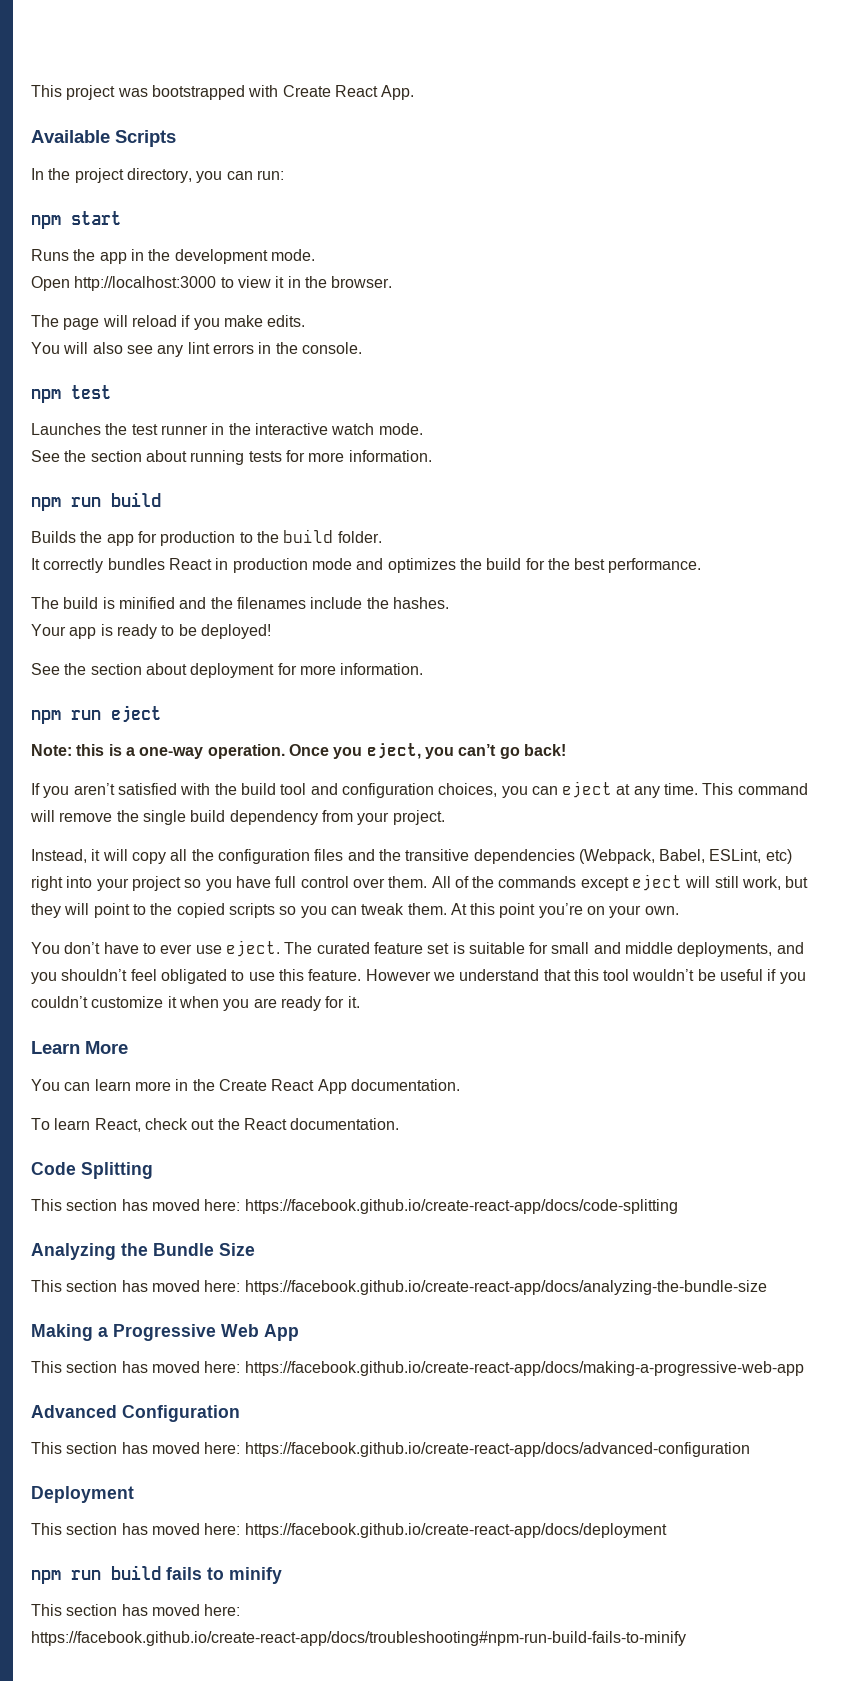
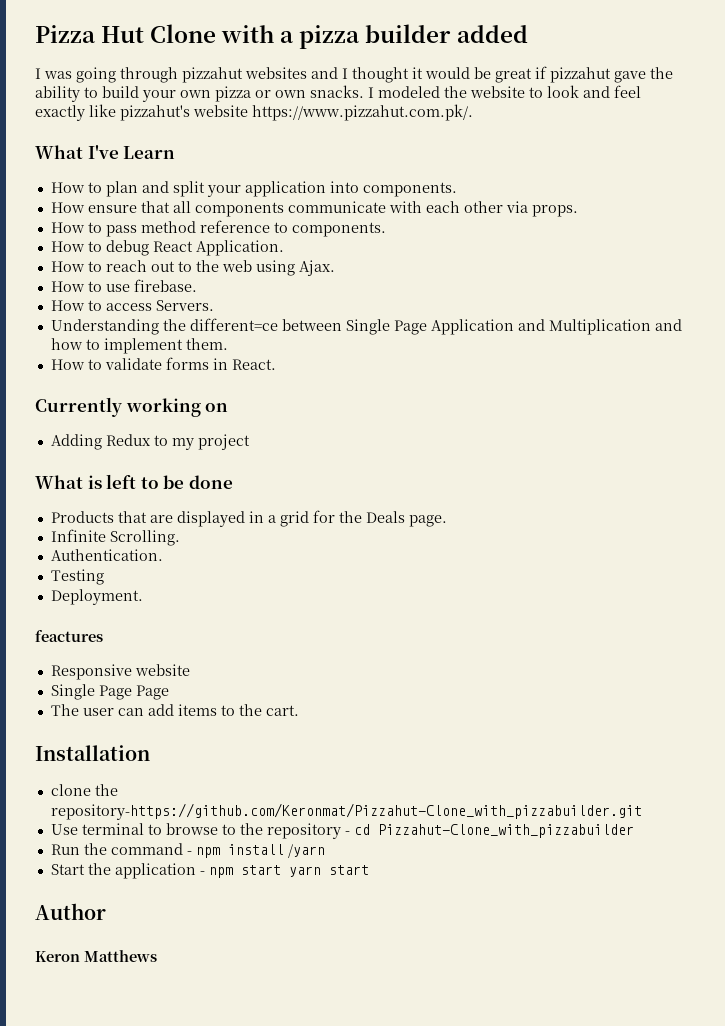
[31,85,415,100] [31,130,176,147] [31,168,284,183] [31,211,121,229] [31,249,315,264] [31,276,393,291] [31,315,306,330] [31,342,362,357] [31,385,111,403] [31,423,423,435] [31,450,432,465] [31,492,161,511] [31,529,382,546] [31,558,702,573] [31,597,449,609] [31,624,271,639] [31,663,424,678] [31,705,161,724] [31,743,566,759] [31,781,808,798] [30,810,445,825] [31,849,792,864] [31,874,809,891] [31,903,679,918] [31,940,804,957] [31,969,806,984] [31,996,360,1011] [31,1041,128,1054] [31,1079,460,1094] [31,1118,400,1132] [31,1162,153,1179] [31,1199,678,1214] [31,1243,255,1260] [31,1280,767,1295] [31,1324,299,1341] [31,1361,804,1376] [31,1405,240,1422] [31,1442,750,1457] [31,1486,134,1503] [31,1523,667,1538] [31,1565,282,1584] [31,1604,241,1616] [31,1631,686,1646] This project was bootstrapped with Create React App. // Available Scripts // In the project directory, you can run: // npm start // Runs the app in the development mode. // Open http://localhost:3000 to view it in the browser. // The page will reload if you make edits. // You will also see any lint errors in the console. // npm test // Launches the test runner in the interactive watch mode. // See the section about running tests for more information. // npm run build // Builds the app for production to the build folder. // It correctly bundles React in production mode and optimizes the build for the best performance. // The build is minified and the filenames include the hashes. // Your app is ready to be deployed! // See the section about deployment for more information. // npm run eject // Note: this is a one-way operation. Once you eject, you can’t go back! // If you aren’t satisfied with the build tool and configuration choices, you can eject at any time. This command will remove the single build dependency from your project. // Instead, it will copy all the configuration files and the transitive dependencies (Webpack, Babel, ESLint, etc) right into your project so you have full control over them. All of the commands except eject will still work, but they will point to the copied scripts so you can tweak them. At this point you’re on your own. // You don’t have to ever use eject. The curated feature set is suitable for small and middle deployments, and you shouldn’t feel obligated to use this feature. However we understand that this tool wouldn’t be useful if you couldn’t customize it when you are ready for it. // Learn More // You can learn more in the Create React App documentation. // To learn React, check out the React documentation. // Code Splitting // This section has moved here: https://facebook.github.io/create-react-app/docs/code-splitting // Analyzing the Bundle Size // This section has moved here: https://facebook.github.io/create-react-app/docs/analyzing-the-bundle-size // Making a Progressive Web App // This section has moved here: https://facebook.github.io/create-react-app/docs/making-a-progressive-web-app // Advanced Configuration // This section has moved here: https://facebook.github.io/create-react-app/docs/advanced-configuration // Deployment // This section has moved here: https://facebook.github.io/create-react-app/docs/deployment // npm run build fails to minify // This section has moved here: https://facebook.github.io/create-react-app/docs/troubleshooting#npm-run-build-fails-to-minify -> [35,24,528,49] [35,66,673,83] [35,85,641,102] [35,104,473,121] [35,145,176,159] [50,181,457,197] [50,201,578,217] [50,220,386,237] [50,240,284,256] [50,260,335,276] [50,279,197,292] [50,300,214,311] [50,318,682,335] [50,338,228,354] [50,357,276,370] [35,397,229,417] [50,434,250,450] [35,474,233,489] [50,510,447,527] [50,529,180,546] [50,549,163,561] [50,569,104,585] [50,589,143,605] [35,630,103,642] [50,664,190,680] [50,684,169,700] [50,704,299,716] [35,745,150,761] [50,784,118,796] [50,803,642,820] [50,823,634,839] [50,843,325,858] [50,863,369,879] [35,903,106,920] [35,950,157,962] Pizza Hut Clone with a pizza builder added // I was going through pizzahut websites and I thought it would be great if pizzahut gave the ability to build your own pizza or own snacks. I modeled the website to look and feel exactly like pizzahut's website https://www.pizzahut.com.pk/. // What I've Learn // How to plan and split your application into components. // How ensure that all components communicate with each other via props. // How to pass method reference to components. // How to debug React Application. // How to reach out to the web using Ajax. // How to use firebase. // How to access Servers. // Understanding the different=ce between Single Page Application and Multiplication and how to implement them. // How to validate forms in React. // Currently working on // Adding Redux to my project // What is left to be done // Products that are displayed in a grid for the Deals page. // Infinite Scrolling. // Authentication. // Testing // Deployment. // feactures // Responsive website // Single Page Page // The user can add items to the cart. // Installation // clone the repository-https://github.com/Keronmat/Pizzahut-Clone_with_pizzabuilder.git // Use terminal to browse to the repository - cd Pizzahut-Clone_with_pizzabuilder // Run the command - npm install /yarn // Start the application - npm start yarn start // Author // Keron Matthews

